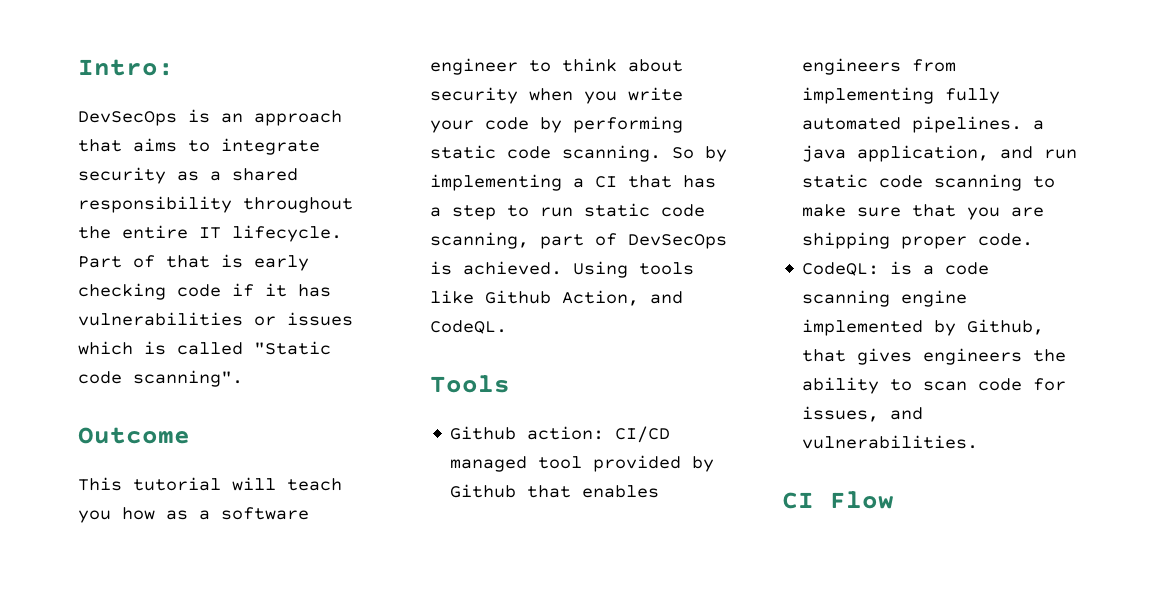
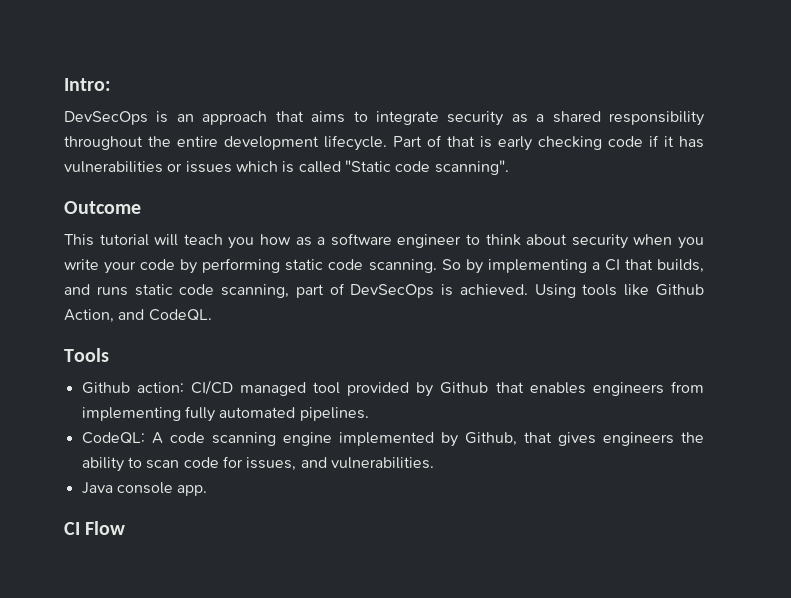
[199,227,221,239] IT -> [224,136,319,150] development
[683,175,716,188] [430,205,573,220] has a step to run -> [656,259,704,273] [64,284,128,296] builds, and runs
[1033,120,1045,130] [802,145,1078,162] [802,174,1056,191] [802,204,1045,220] [802,232,1034,249] a java application, and run static code scanning to make sure that you are shipping proper code. -> (369, 414) none
[890,261,935,275] is a -> [151,432,163,444] A
(979, 442) none -> [81,482,208,496] // Java console app.

